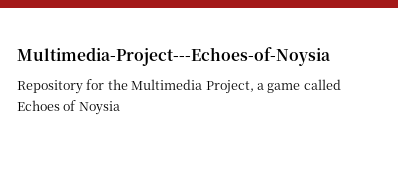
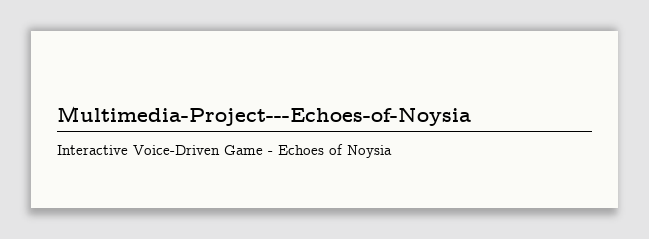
[17,79,341,94] Repository for the Multimedia Project, a game called -> [57,145,273,155] Interactive Voice-Driven Game -

